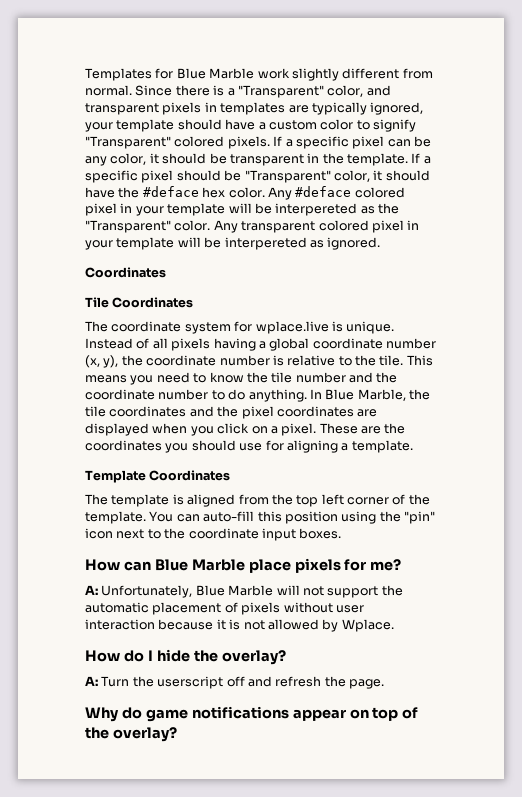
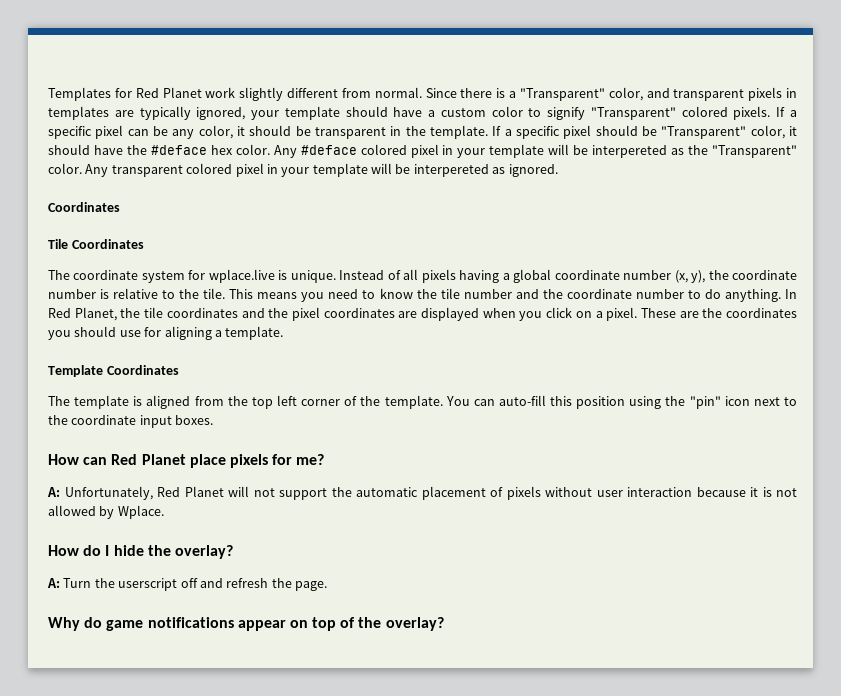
[176,68,255,79] Blue Marble -> [135,87,202,98] Red Planet
[325,389,406,401] Blue Marble, -> [48,307,117,321] Red Planet,
[154,559,245,571] Blue Marble -> [111,454,186,465] Red Planet
[195,585,274,596] Blue Marble -> [157,486,224,497] Red Planet

